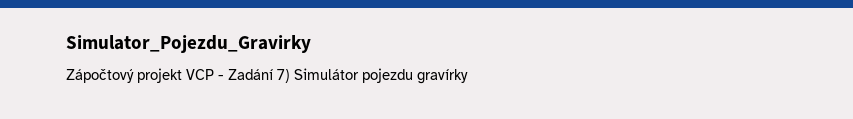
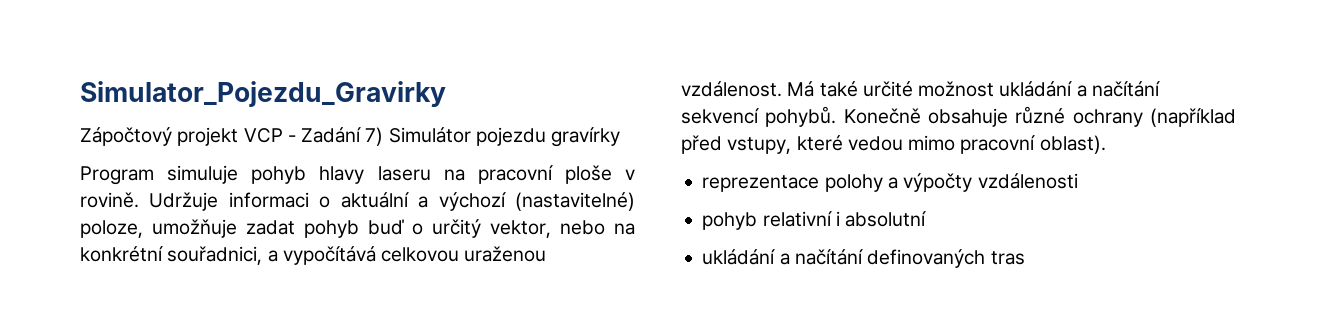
(468, 76) none -> [80,165,635,185] [80,192,635,211] [80,219,636,238] [80,246,547,265] [681,81,1160,97] [681,106,1236,127] [681,135,1106,154] [702,173,1078,192] [702,211,927,230] [702,249,1025,268] // Program simuluje pohyb hlavy laseru na pracovní ploše v rovině. Udržuje informaci o aktuální a výchozí (nastavitelné) poloze, umožňuje zadat pohyb buď o určitý vektor, nebo na konkrétní souřadnici, a vypočítává celkovou uraženou vzdálenost. Má také určité možnost ukládání a načítání sekvencí pohybů. Konečně obsahuje různé ochrany (například před vstupy, které vedou mimo pracovní oblast). // reprezentace polohy a výpočty vzdálenosti // pohyb relativní i absolutní // ukládání a načítání definovaných tras

